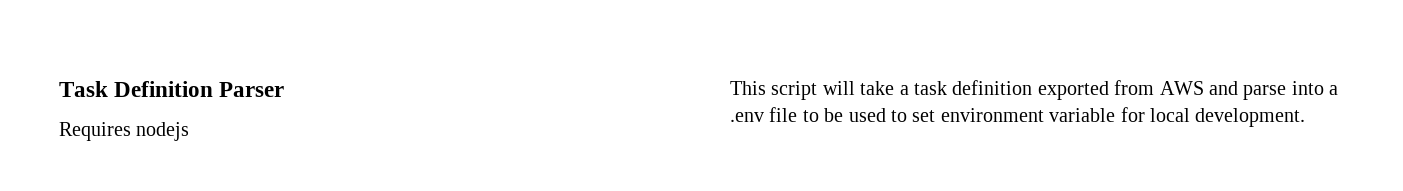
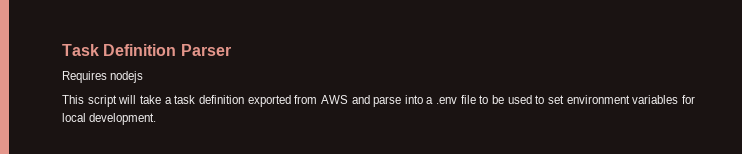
[1049,108,1116,122] variable -> [632,95,679,104] variables

